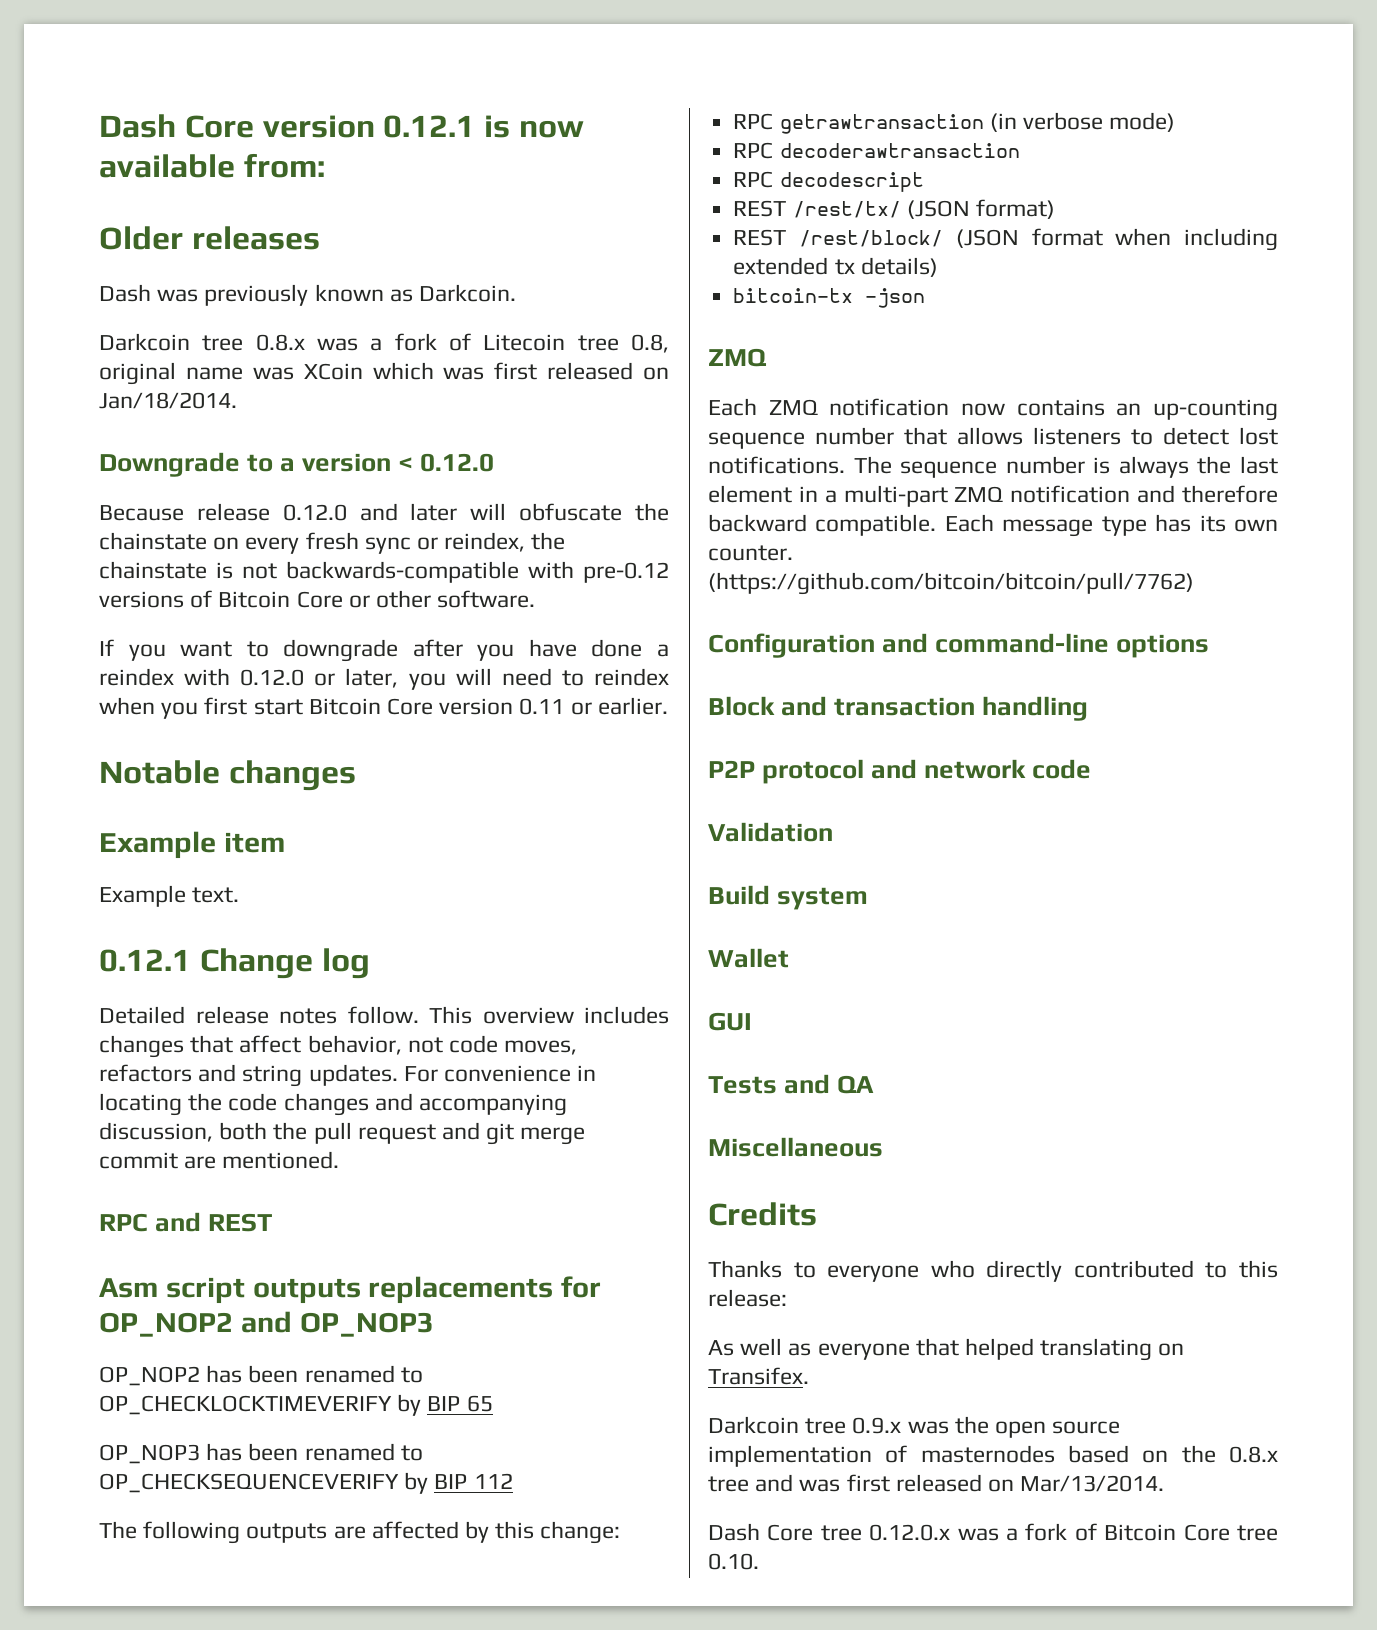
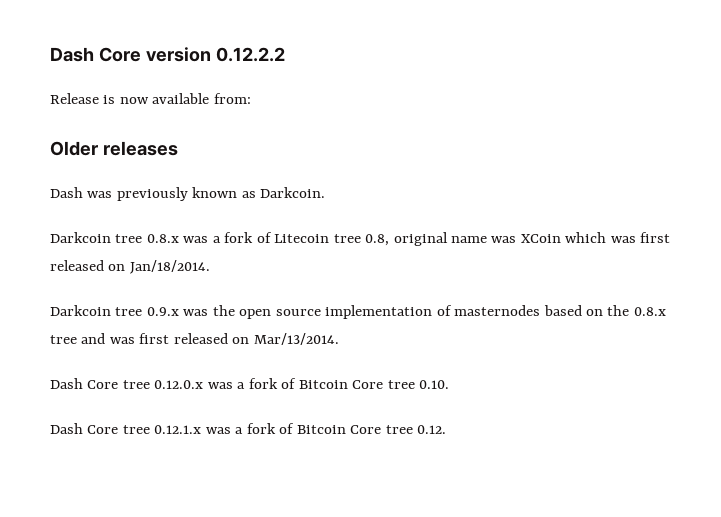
[383,115,476,138] 0.12.1 -> [215,47,285,62] [50,93,99,104] 0.12.2.2 // Release
[99,452,495,477] [99,503,669,521] [99,532,566,554] [99,561,669,583] [99,590,536,608] [99,639,669,662] [99,668,669,690] [99,697,668,719] [99,760,356,791] [99,831,285,859] [99,885,240,907] [99,948,370,979] [99,1006,669,1024] [99,1035,578,1058] [99,1064,597,1087] [99,1093,568,1116] [99,1122,586,1145] [99,1151,340,1169] [99,1212,273,1232] [99,1276,602,1304] [99,1311,434,1337] [99,1365,423,1386] [99,1394,493,1416] [99,1443,423,1464] [99,1472,513,1494] [99,1521,621,1544] [733,112,1176,134] [733,142,1020,159] [733,171,924,192] [733,199,1055,219] [733,228,1278,251] [733,257,938,277] [733,288,926,308] [708,348,767,367] [708,398,1278,421] [708,427,1278,449] [708,456,1278,478] [708,485,1278,507] [708,514,1278,537] [708,545,793,561] [708,572,1194,595] [708,633,1210,658] [708,696,1089,721] [708,759,1092,784] [708,822,833,842] [708,885,869,910] [708,948,789,968] [708,1012,752,1031] [708,1074,875,1094] [708,1137,883,1157] [708,1202,817,1226] [708,1260,1278,1282] [708,1289,787,1307] [708,1338,1185,1361] [708,1367,809,1385] // Downgrade to a version < 0.12.0 // Because release 0.12.0 and later will obfuscate the chainstate on every fresh sync or reindex, the chainstate is not backwards-compatible with pre-0.12 versions of Bitcoin Core or other software. // If you want to downgrade after you have done a reindex with 0.12.0 or later, you will need to reindex when you first start Bitcoin Core version 0.11 or earlier. // Notable changes // Example item // Example text. // 0.12.1 Change log // Detailed release notes follow. This overview includes changes that affect behavior, not code moves, refactors and string updates. For convenience in locating the code changes and accompanying discussion, both the pull request and git merge commit are mentioned. // RPC and REST // Asm script outputs replacements for OP_NOP2 and OP_NOP3 // OP_NOP2 has been renamed to OP_CHECKLOCKTIMEVERIFY by BIP 65 // OP_NOP3 has been renamed to OP_CHECKSEQUENCEVERIFY by BIP 112 // The following outputs are affected by this change: // RPC getrawtransaction (in verbose mode) // RPC decoderawtransaction // RPC decodescript // REST /rest/tx/ (JSON format) // REST /rest/block/ (JSON format when including extended tx details) // bitcoin-tx -json // ZMQ // Each ZMQ notification now contains an up-counting sequence number that allows listeners to detect lost notifications. The sequence number is always the last element in a multi-part ZMQ notification and therefore backward compatible. Each message type has its own counter. (https://github.com/bitcoin/bitcoin/pull/7762) // Configuration and command-line options // Block and transaction handling // P2P protocol and network code // Validation // Build system // Wallet // GUI // Tests and QA // Miscellaneous // Credits // Thanks to everyone who directly contributed to this release: // As well as everyone that helped translating on Transifex. -> (210, 267) none
(759, 1561) none -> [50,423,447,434] // Dash Core tree 0.12.1.x was a fork of Bitcoin Core tree 0.12.

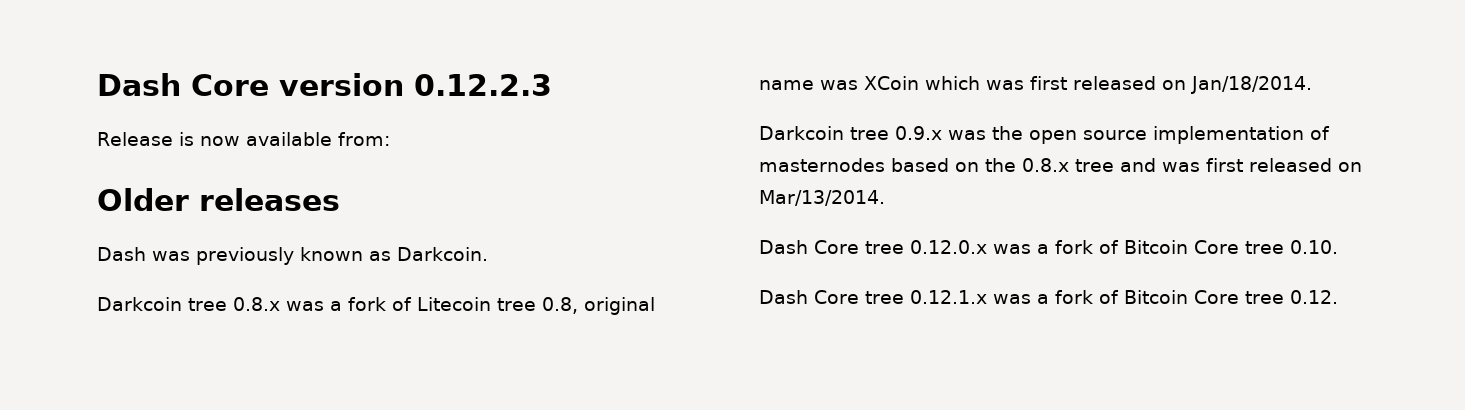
[215,47,285,62] 0.12.2.2 -> [414,74,552,96] 0.12.2.3

